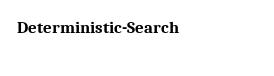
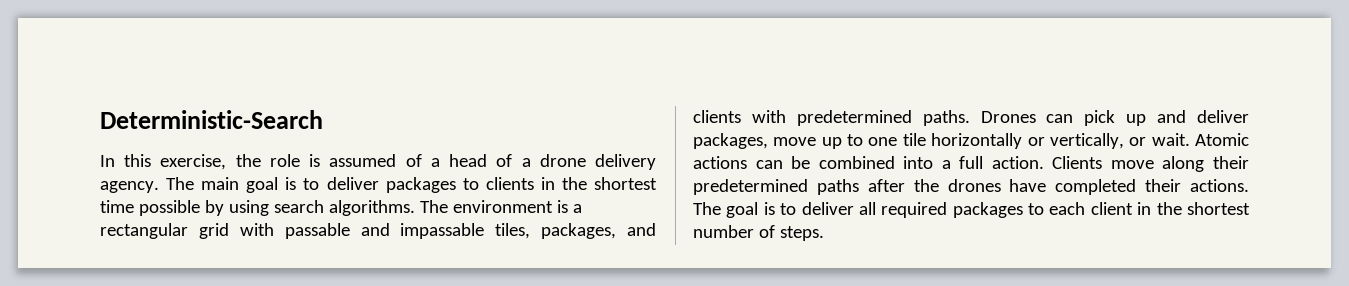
(179, 27) none -> [100,154,656,170] [100,177,657,193] [100,200,582,216] [100,223,656,239] [693,110,1249,126] [693,133,1249,149] [693,156,1249,172] [693,179,1249,195] [693,202,1250,218] [693,225,824,241] // In this exercise, the role is assumed of a head of a drone delivery agency. The main goal is to deliver packages to clients in the shortest time possible by using search algorithms. The environment is a rectangular grid with passable and impassable tiles, packages, and clients with predetermined paths. Drones can pick up and deliver packages, move up to one tile horizontally or vertically, or wait. Atomic actions can be combined into a full action. Clients move along their predetermined paths after the drones have completed their actions. The goal is to deliver all required packages to each client in the shortest number of steps.

